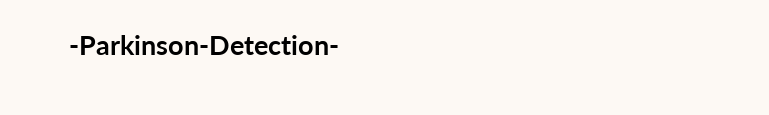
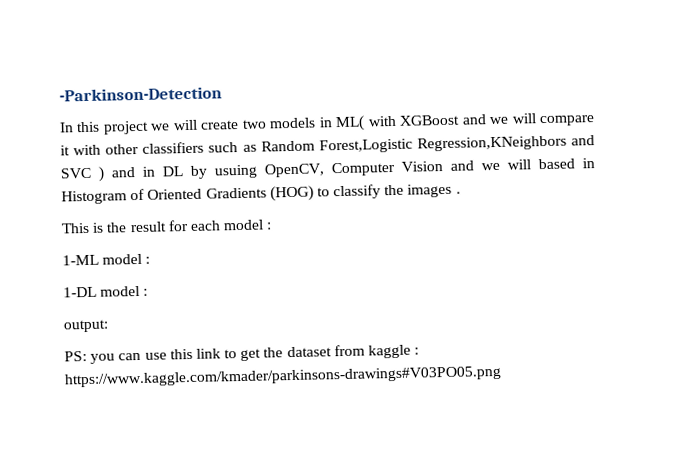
[69,35,339,55] -Parkinson-Detection- -> [59,86,222,102] [59,113,595,135] [60,135,596,156] [60,158,595,182] [61,183,461,205] [61,219,273,234] [62,253,151,266] [63,285,149,298] [63,319,109,333] [64,344,420,364] [64,365,502,388] -Parkinson-Detection // In this project we will create two models in ML( with XGBoost and we will compare it with other classifiers such as Random Forest,Logistic Regression,KNeighbors and SVC ) and in DL by usuing OpenCV, Computer Vision and we will based in Histogram of Oriented Gradients (HOG) to classify the images . // This is the result for each model : // 1-ML model : // 1-DL model : // output: // PS: you can use this link to get the dataset from kaggle : https://www.kaggle.com/kmader/parkinsons-drawings#V03PO05.png

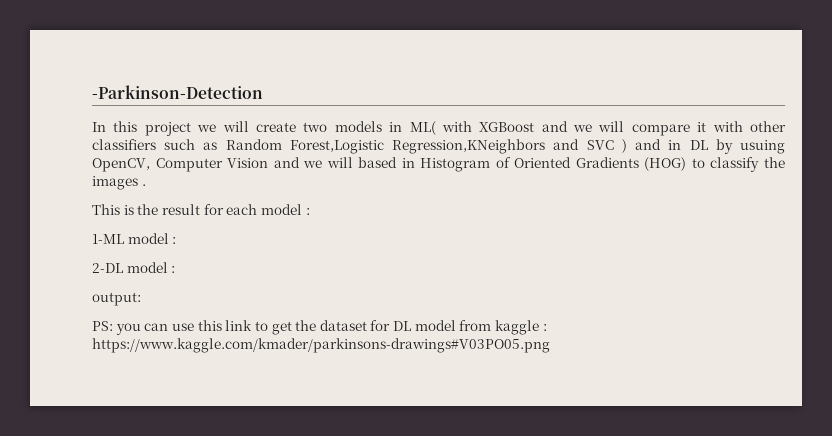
[63,286,97,298] 1-DL -> [92,263,123,273] 2-DL
(332, 352) none -> [370,320,456,331] for DL model

